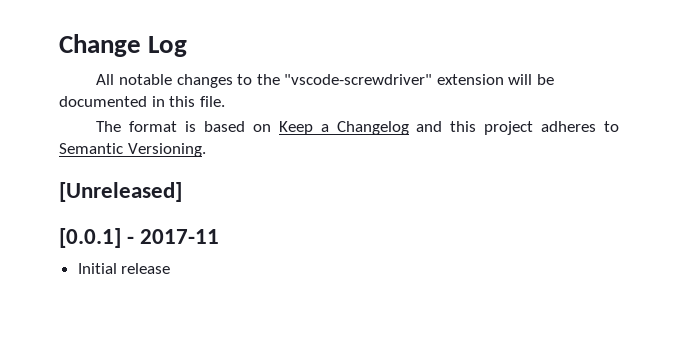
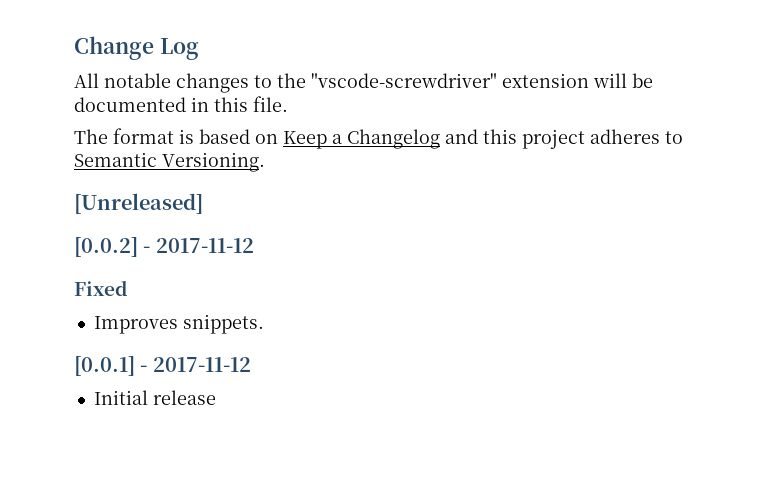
(182, 192) none -> [74,237,254,257] [74,280,128,296] [93,314,264,334] // [0.0.2] - 2017-11-12 // Fixed // Improves snippets.
[140,229,220,244] 2017-11 -> [152,357,251,372] 2017-11-12

